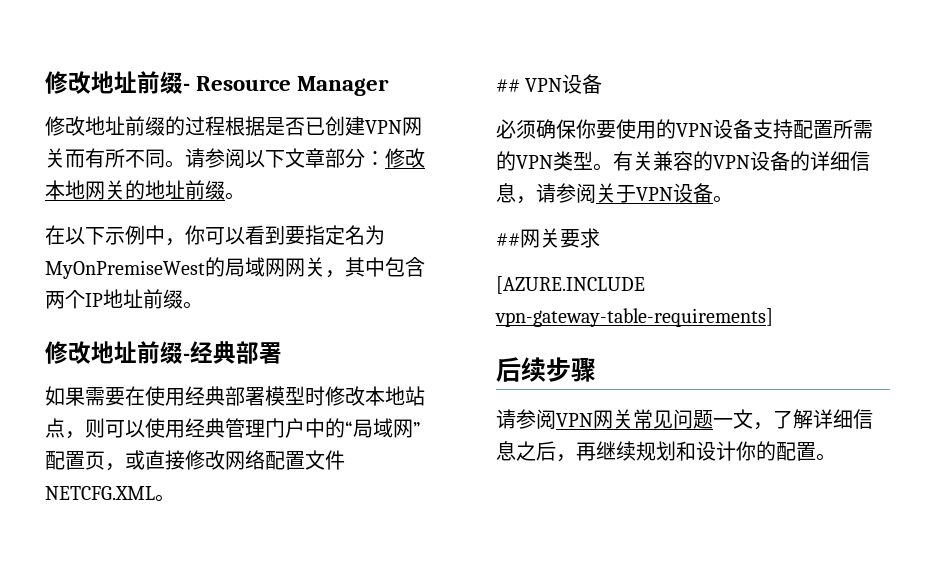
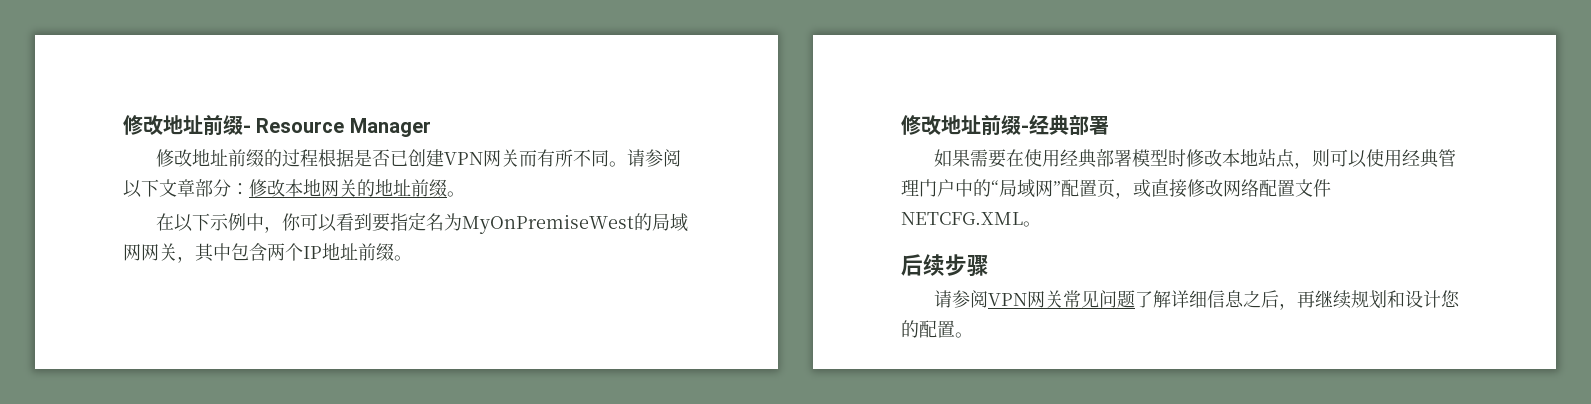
[496,74,603,94] [496,119,873,139] [496,151,870,171] [496,183,733,204] [496,228,600,248] [496,276,645,294] [495,308,773,327] // ## VPN设备 // 必须确保你要使用的VPN设备支持配置所需的VPN类型。有关兼容的VPN设备的详细信息，请参阅关于VPN设备。 // ##网关要求 // [AZURE.INCLUDE vpn-gateway-table-requirements] -> (1041, 224) none
[713,409,773,430] 一文， -> (1135, 299) none
[736,441,756,461] 你 -> [1440,290,1460,308] 您

